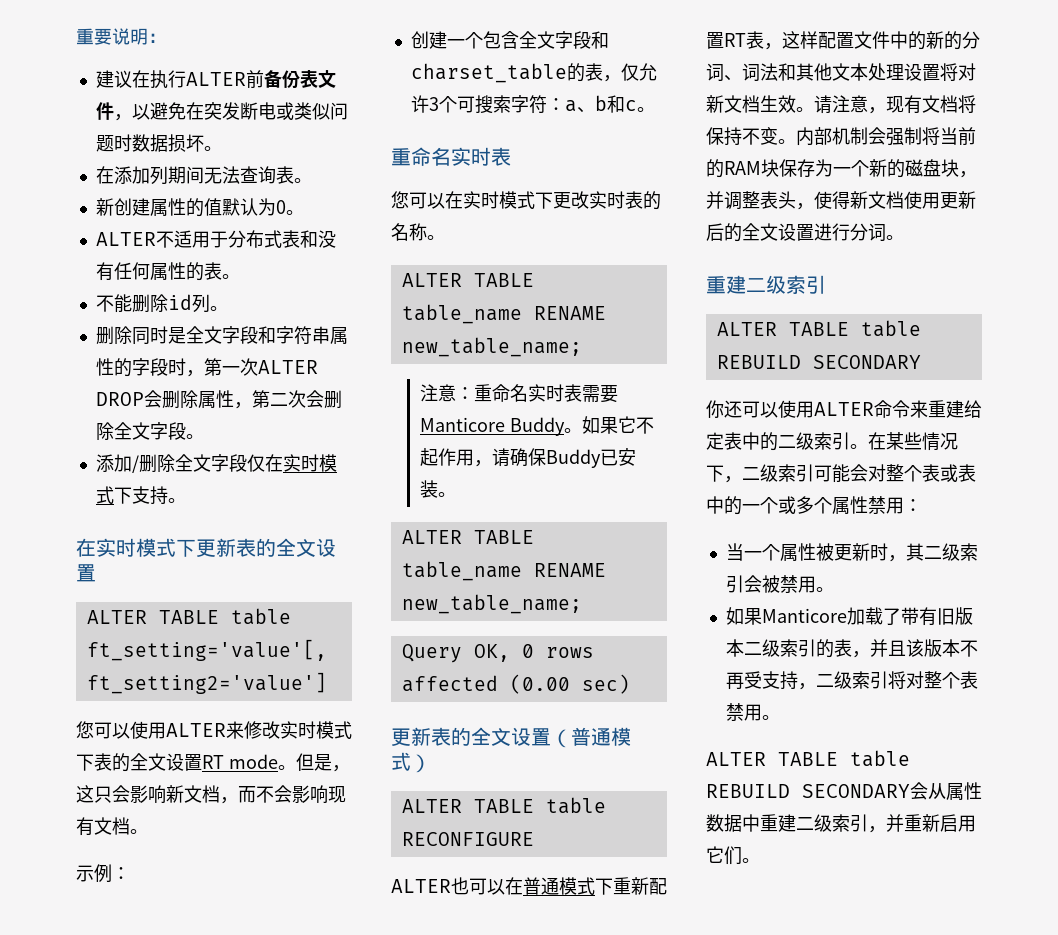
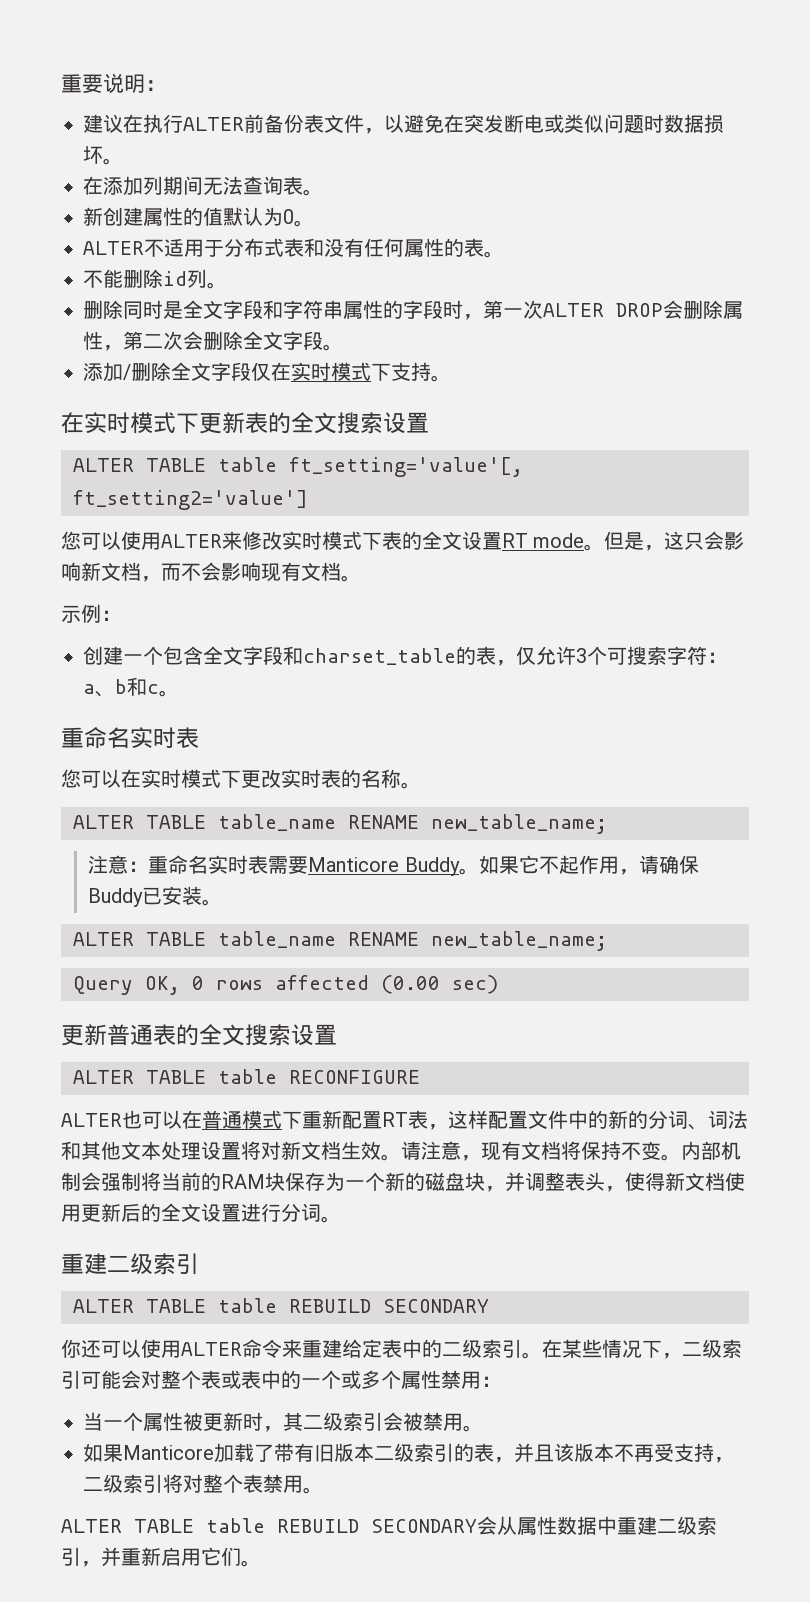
(316, 547) none -> [337,412,383,434] 搜索
[431,727,631,748] [391,752,431,773] 表的全文设置（普通模式） -> [107,1024,337,1046] 普通表的全文搜索设置

